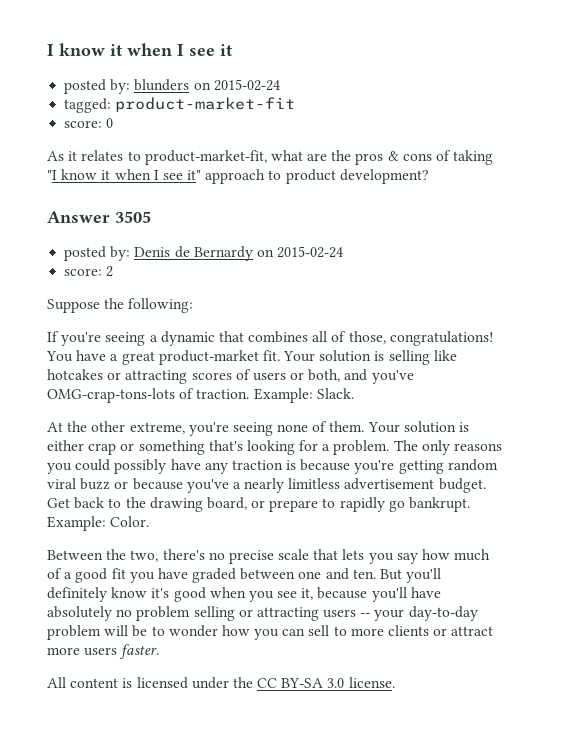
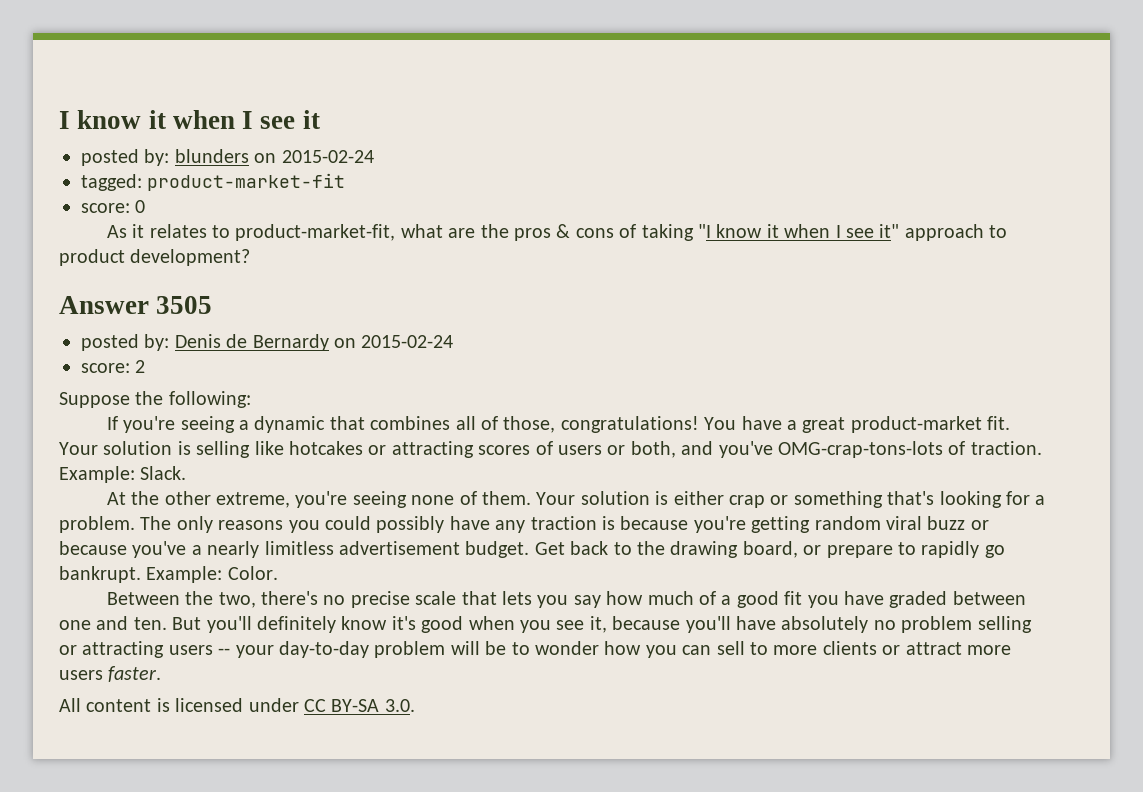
[232,677,253,688] the -> (299, 705) none
[327,677,395,688] 3.0 license. -> [384,699,415,712] 3.0.

